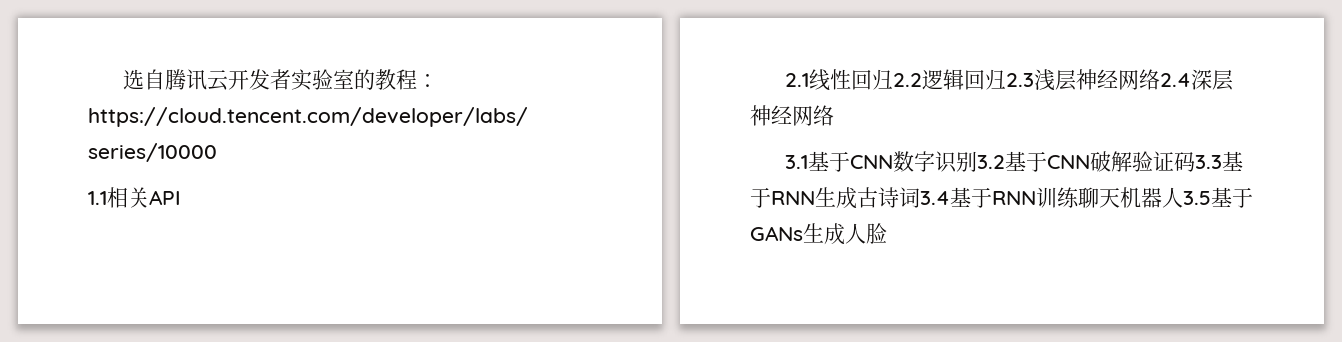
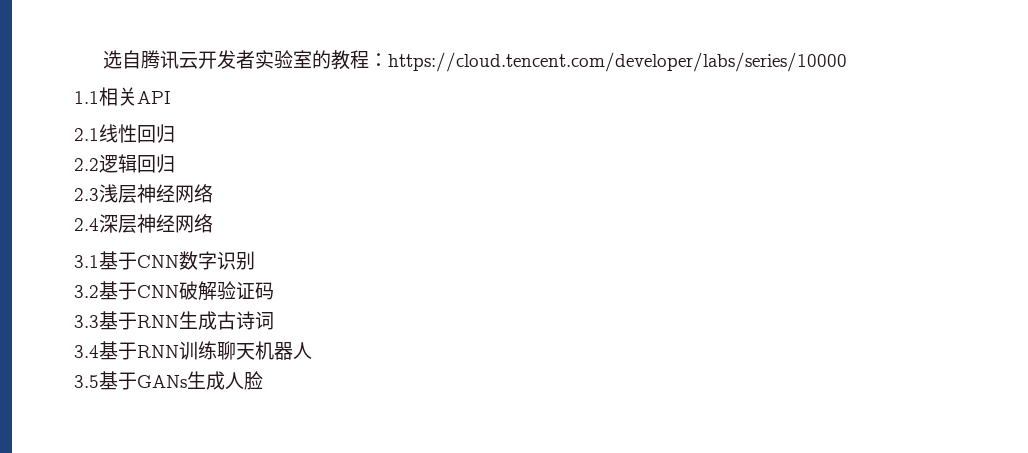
(894, 79) none -> (175, 133) //
(1007, 79) none -> (175, 163) //
(1161, 79) none -> (213, 193) //
(978, 161) none -> (255, 260) //
(1196, 162) none -> (274, 291) //
(920, 197) none -> (274, 320) //
(1183, 197) none -> (312, 350) //

